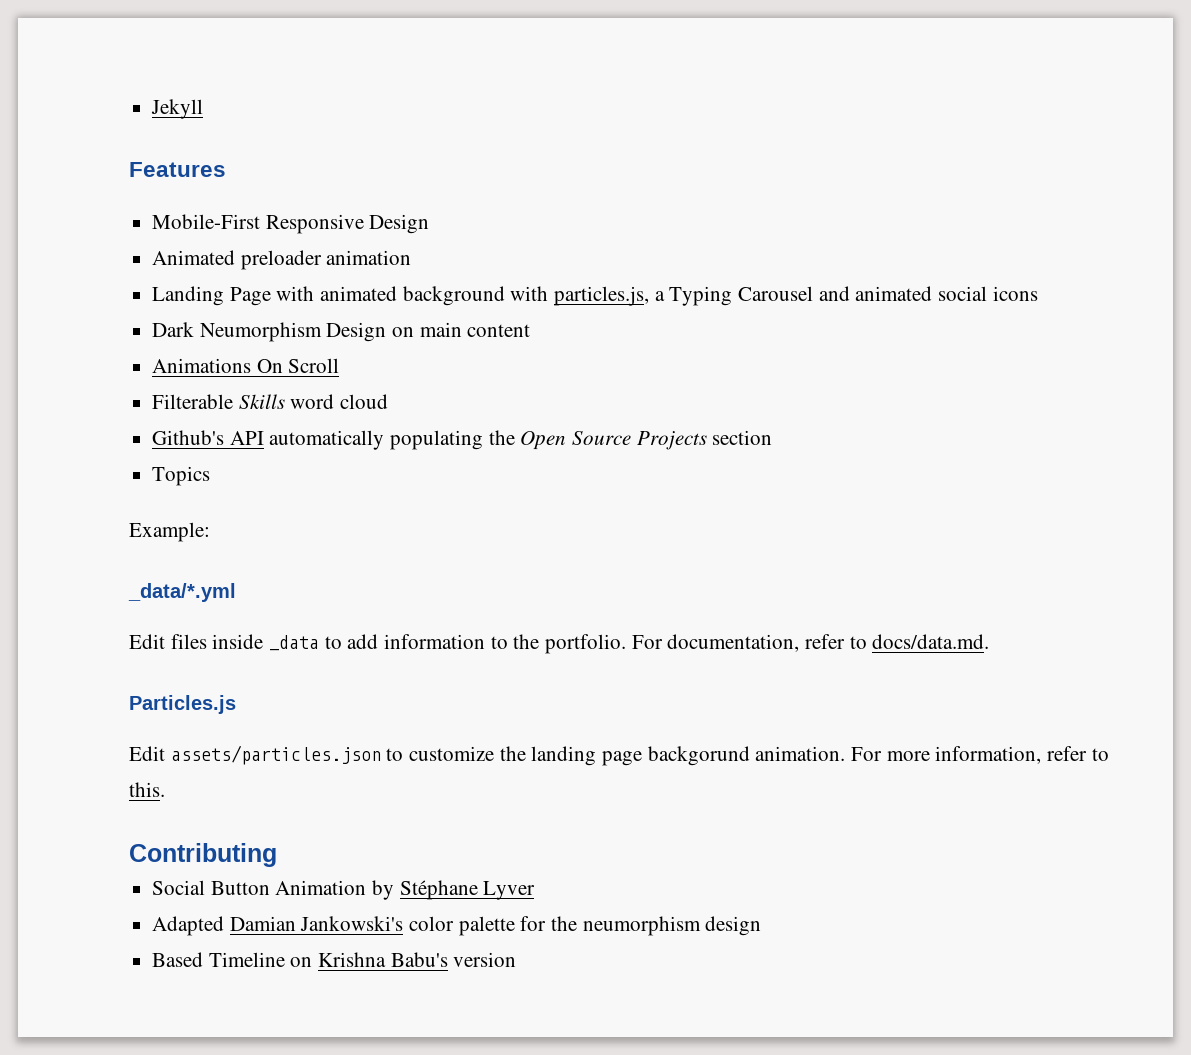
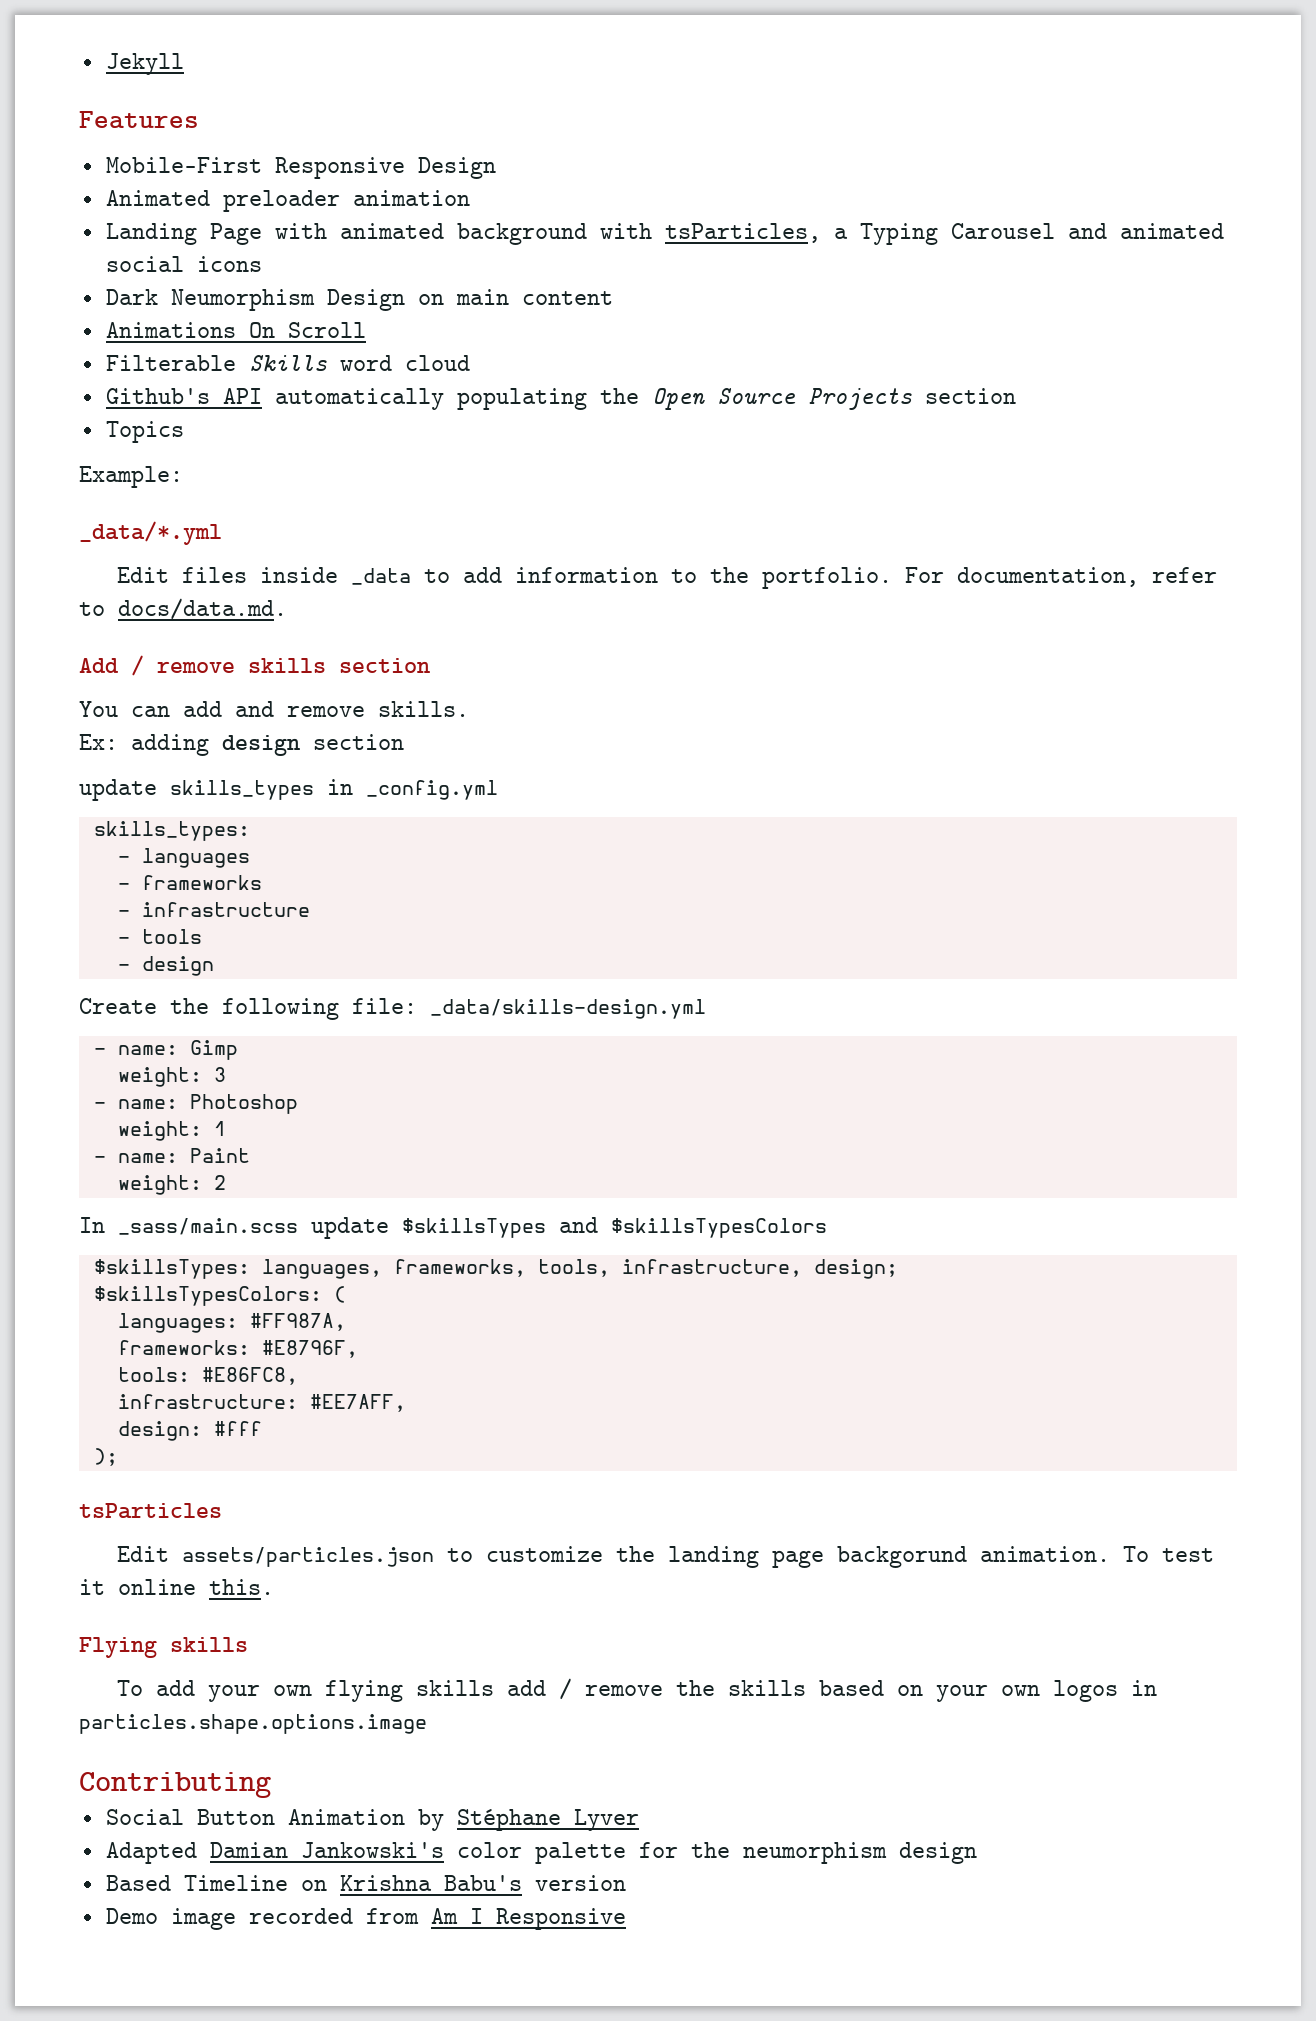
[554,286,650,306] particles.js, -> [664,223,821,243] tsParticles,
[129,695,236,714] Particles.js -> [79,655,430,676] [79,701,469,717] [79,734,404,756] [79,779,498,801] [93,821,250,841] [117,848,250,868] [117,875,262,890] [117,902,310,917] [117,929,202,944] [117,956,214,976] [79,998,706,1020] [93,1040,238,1060] [117,1067,226,1087] [93,1094,298,1114] [117,1121,226,1141] [93,1148,250,1163] [117,1175,226,1195] [79,1217,827,1239] [93,1259,898,1279] [93,1286,346,1306] [117,1313,346,1333] [117,1340,358,1358] [117,1367,298,1385] [117,1394,406,1412] [117,1421,262,1441] [93,1448,118,1466] [79,1503,222,1519] Add / remove skills section // You can add and remove skills. // Ex: adding design section // update skills_types in _config.yml // skills_types: // - languages // - frameworks // - infrastructure // - tools // - design // Create the following file: _data/skills-design.yml // - name: Gimp // weight: 3 // - name: Photoshop // weight: 1 // - name: Paint // weight: 2 // In _sass/main.scss update $skillsTypes and $skillsTypesColors // $skillsTypes: languages, frameworks, tools, infrastructure, design; // $skillsTypesColors: ( // languages: #FF987A, // frameworks: #E8796F, // tools: #E86FC8, // infrastructure: #EE7AFF, // design: #fff // ); // tsParticles
[851,746,1109,764] [129,782,165,797] For more information, refer to this. -> [1122,1546,1214,1562] [79,1579,274,1595] [79,1637,248,1658] [116,1678,1157,1702] [79,1714,427,1734] To test it online this. // Flying skills // To add your own flying skills add / remove the skills based on your own logos in particles.shape.options.image
(517, 959) none -> [105,1908,626,1930] // Demo image recorded from Am I Responsive

